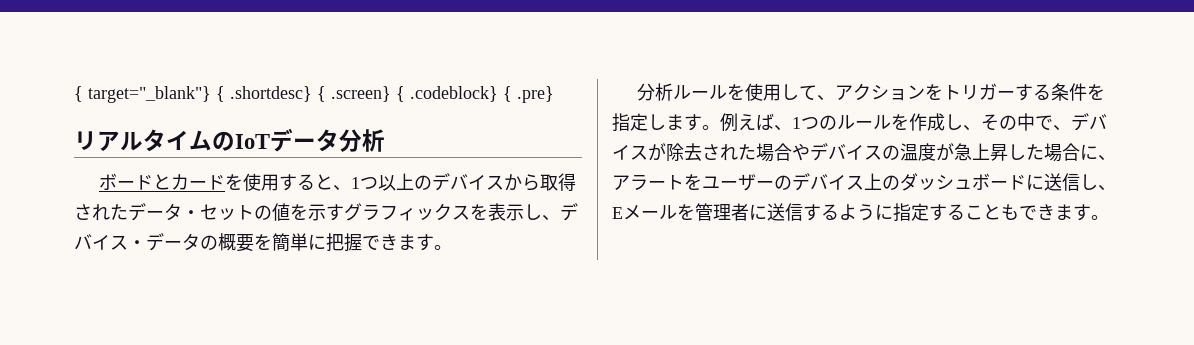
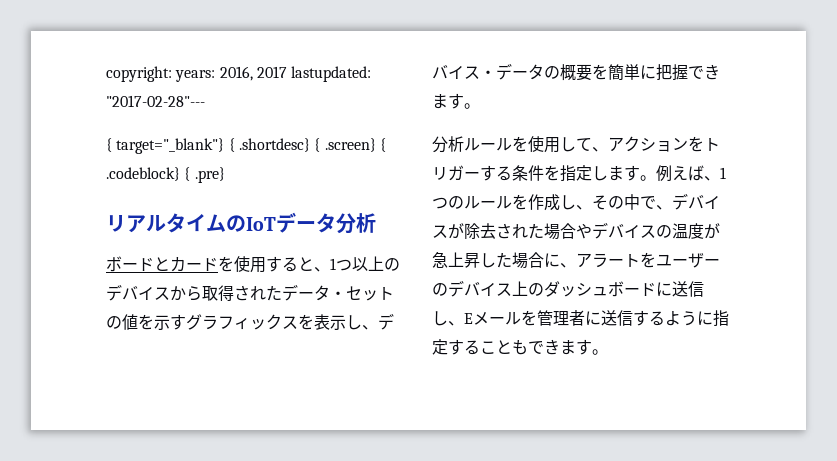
(74, 94) none -> [106,66,372,82] [106,95,205,107] copyright: years: 2016, 2017 lastupdated: "2017-02-28"--- //

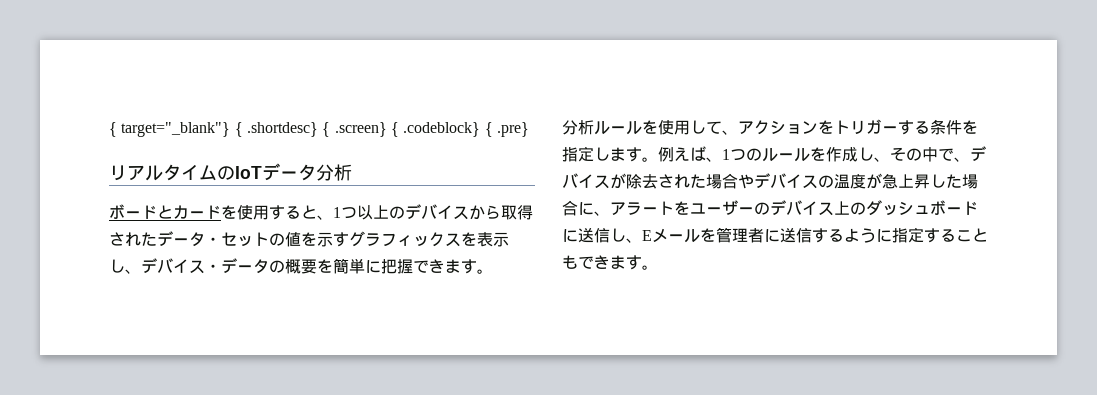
[106,66,372,82] [106,95,205,107] copyright: years: 2016, 2017 lastupdated: "2017-02-28"--- // -> (109, 129) none

